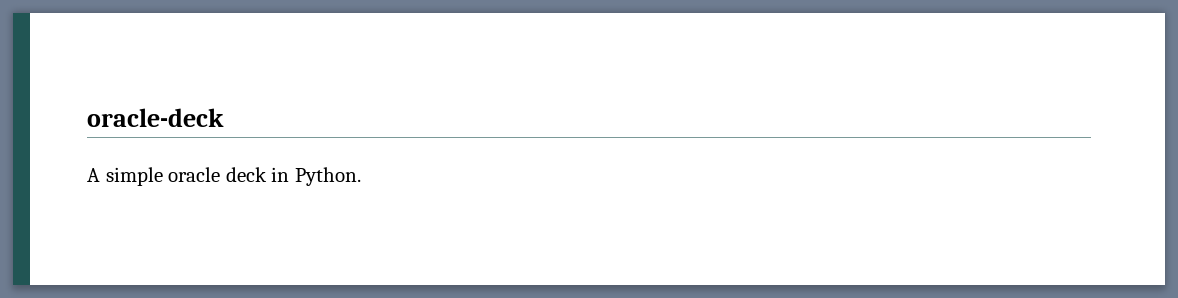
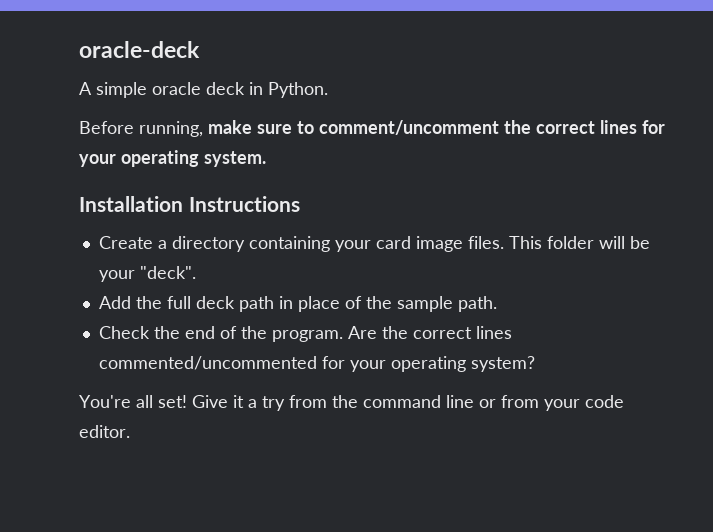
(361, 176) none -> [79,120,665,137] [79,150,266,167] [79,196,300,212] [98,236,650,252] [98,266,196,282] [98,296,497,312] [98,326,512,342] [98,356,535,372] [79,395,624,411] [79,425,130,438] // Before running, make sure to comment/uncomment the correct lines for your operating system. // Installation Instructions // Create a directory containing your card image files. This folder will be your "deck". // Add the full deck path in place of the sample path. // Check the end of the program. Are the correct lines commented/uncommented for your operating system? // You're all set! Give it a try from the command line or from your code editor.

